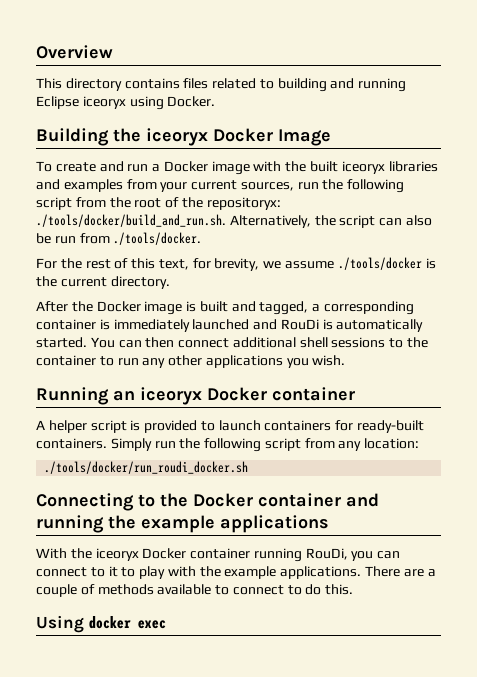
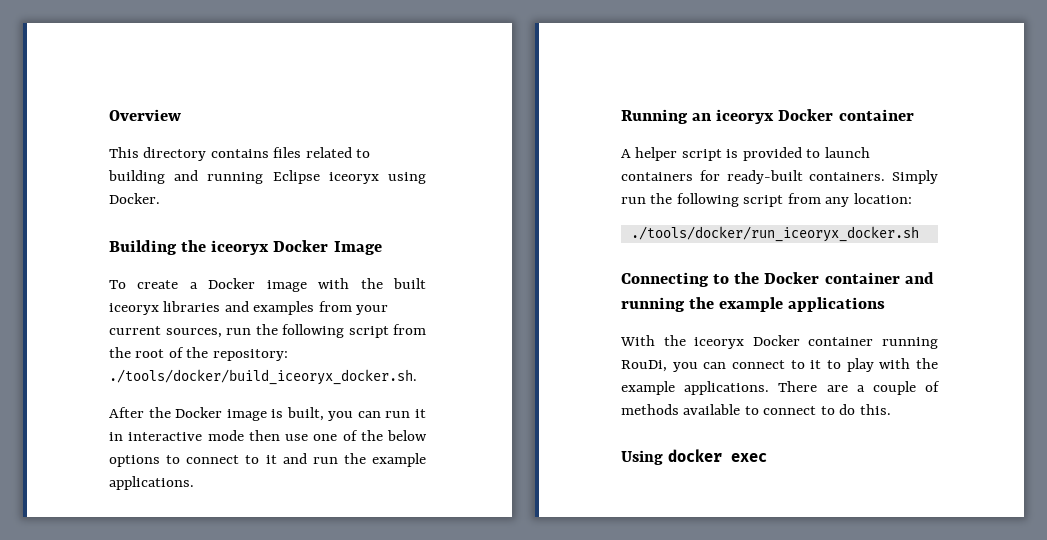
[99,161,149,172] and run -> (179, 284) none
[206,197,281,210] [36,214,432,228] [36,232,202,245] [36,257,436,271] [36,276,170,289] repositoryx: ./tools/docker/build_and_run.sh. Alternatively, the script can also be run from ./tools/docker. // For the rest of this text, for brevity, we assume ./tools/docker is the current directory. -> [212,349,288,361] [109,369,417,385] repository: ./tools/docker/build_iceoryx_docker.sh.
[199,301,415,315] [36,319,424,332] [36,337,429,348] [36,355,346,368] built and tagged, a corresponding container is immediately launched and RouDi is automatically started. You can then connect additional shell sessions to the container to run any other applications you wish. -> [286,407,427,421] [109,430,427,441] [109,453,426,467] [109,476,194,490] built, you can run it in interactive mode then use one of the below options to connect to it and run the example applications.
[44,461,249,474] ./tools/docker/run_roudi_docker.sh -> [630,226,919,242] ./tools/docker/run_iceoryx_docker.sh

